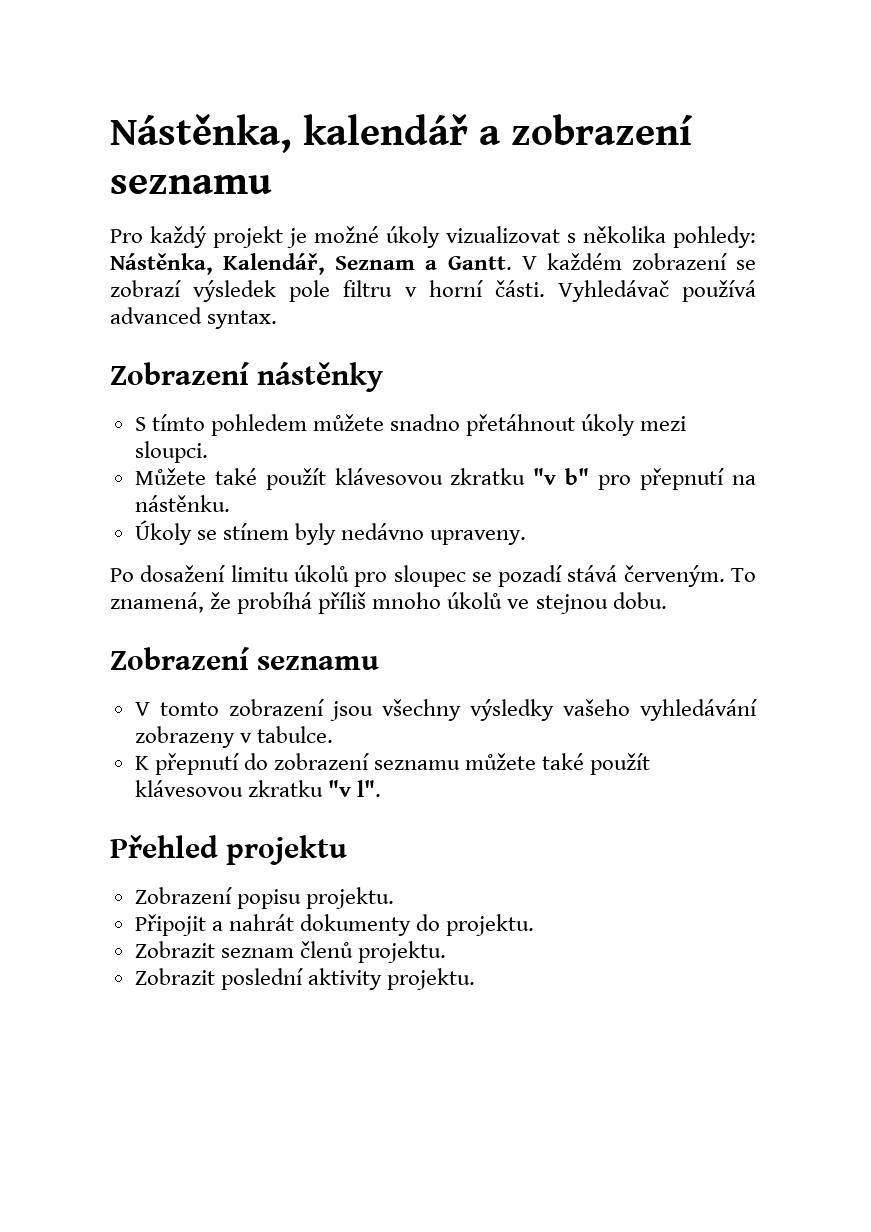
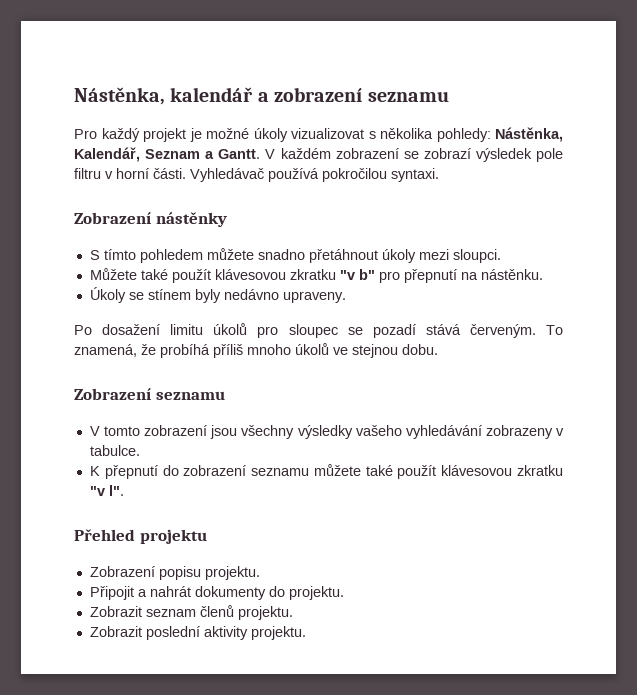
[110,307,278,329] advanced syntax. -> [322,168,439,182] pokročilou syntaxi.

